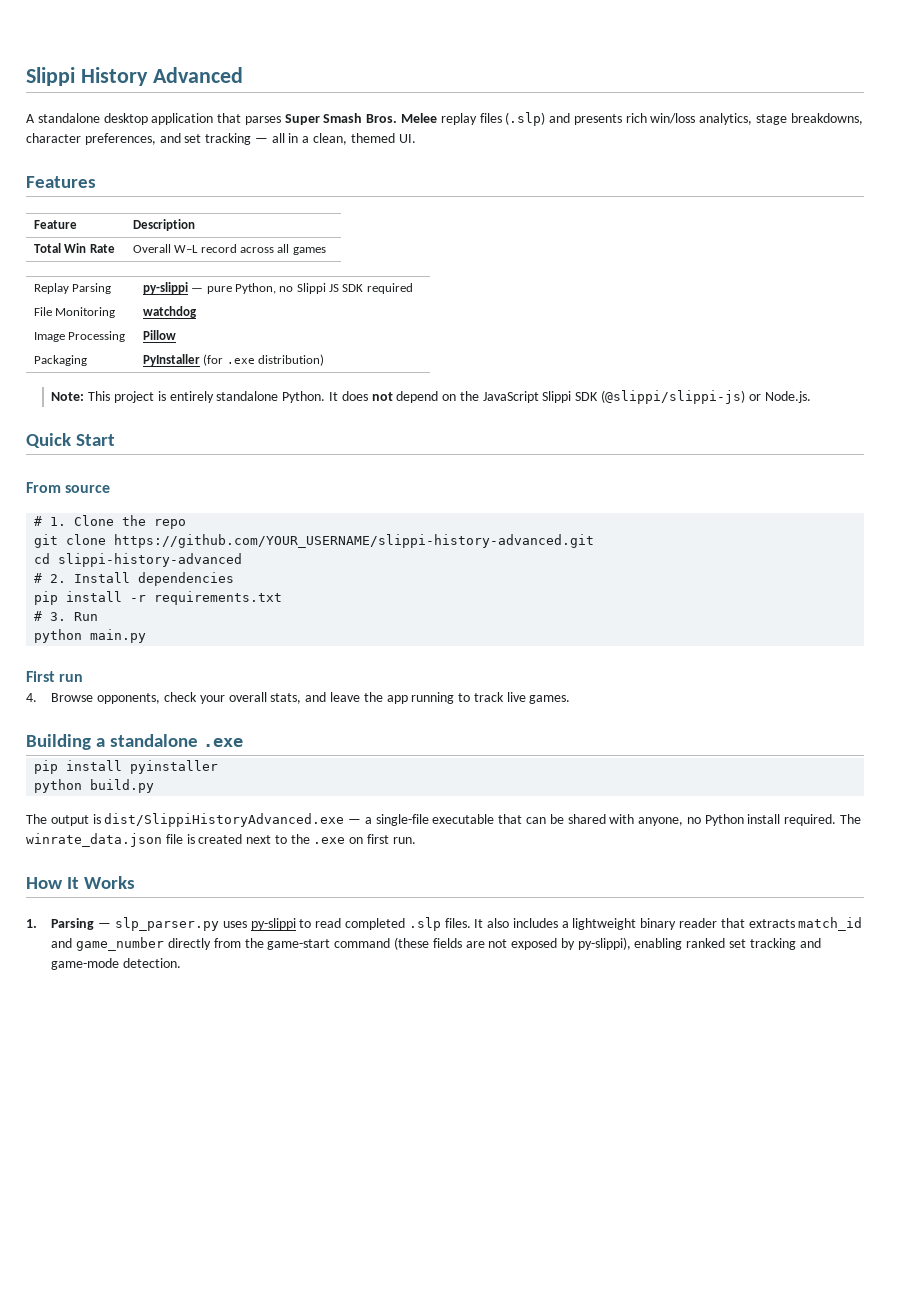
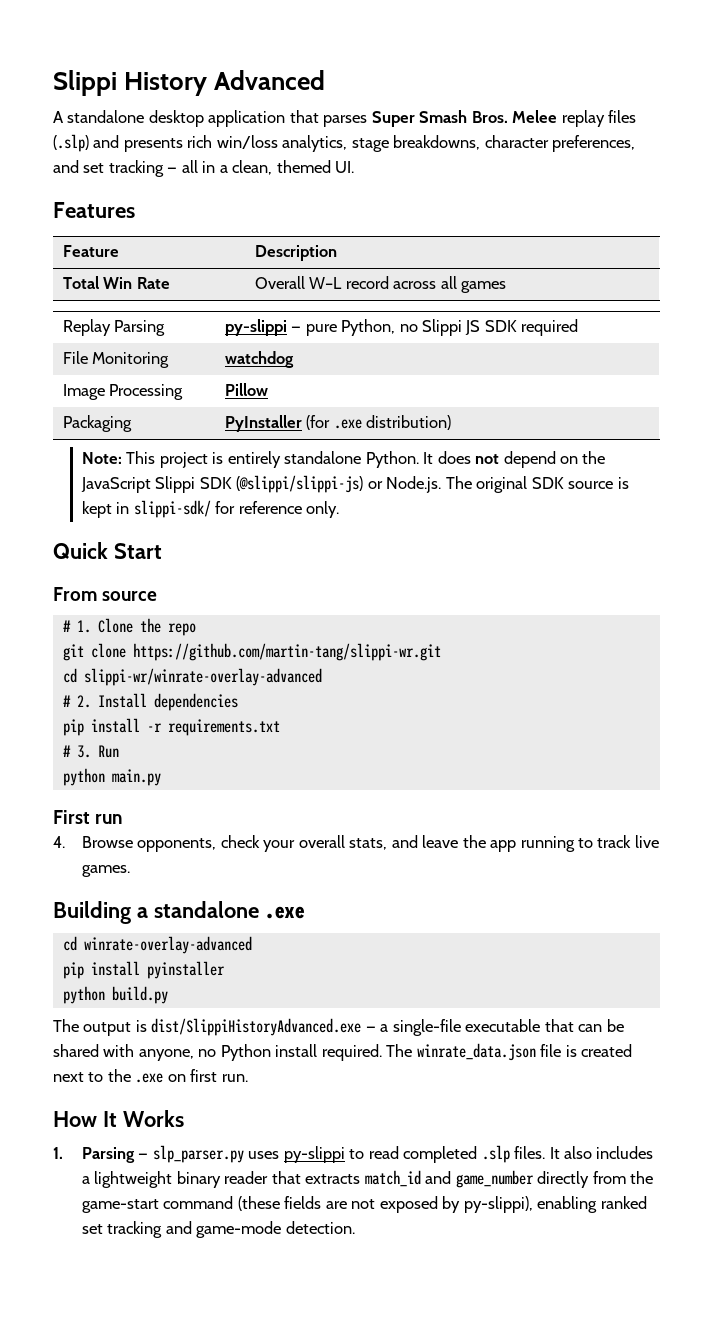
(811, 397) none -> [445,476,629,493] [82,500,340,518] The original SDK source is kept in slippi-sdk/ for reference only.
[114,534,595,548] [34,553,243,567] https://github.com/YOUR_USERNAME/slippi-history-advanced.git // cd slippi-history-advanced -> [132,643,441,661] [62,668,322,686] https://github.com/martin-tang/slippi-wr.git // cd slippi-wr/winrate-overlay-advanced
(244, 742) none -> [62,936,252,954] // cd winrate-overlay-advanced

